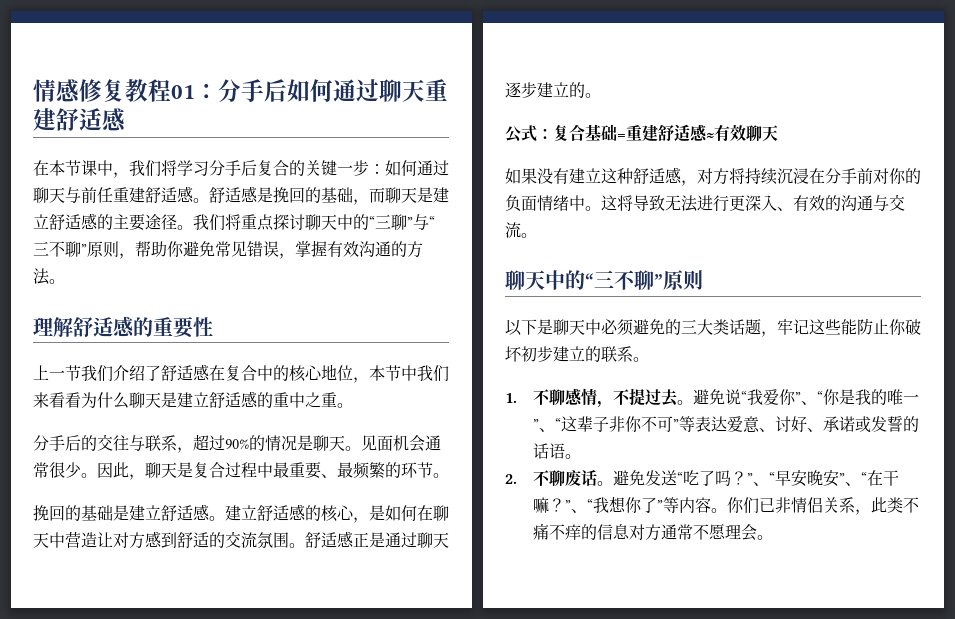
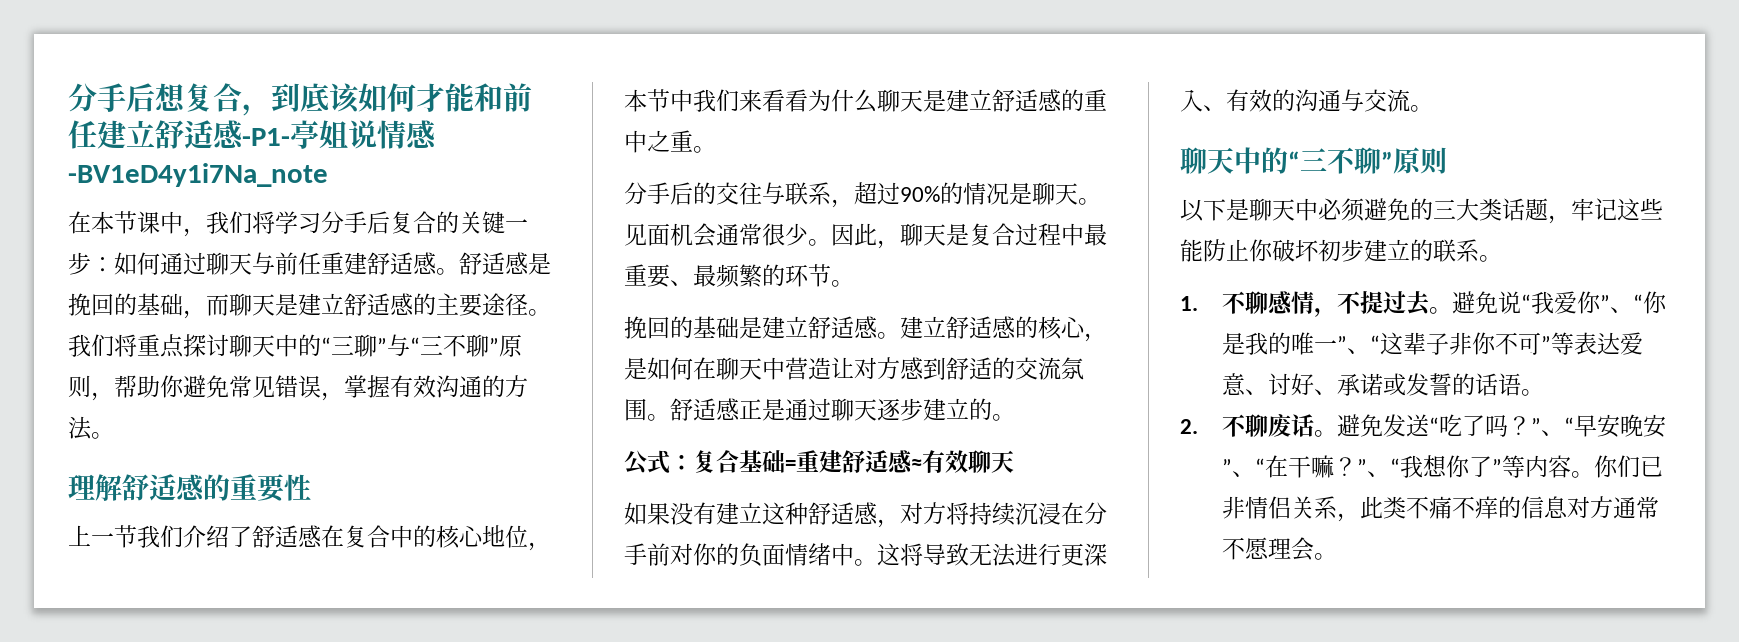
[33,79,448,103] [33,108,126,132] 情感修复教程01：分手后如何通过聊天重建舒适感 -> [68,83,532,116] [68,120,437,149] [68,163,328,187] 分手后想复合，到底该如何才能和前任建立舒适感-P1-亭姐说情感-BV1eD4y1i7Na_note

